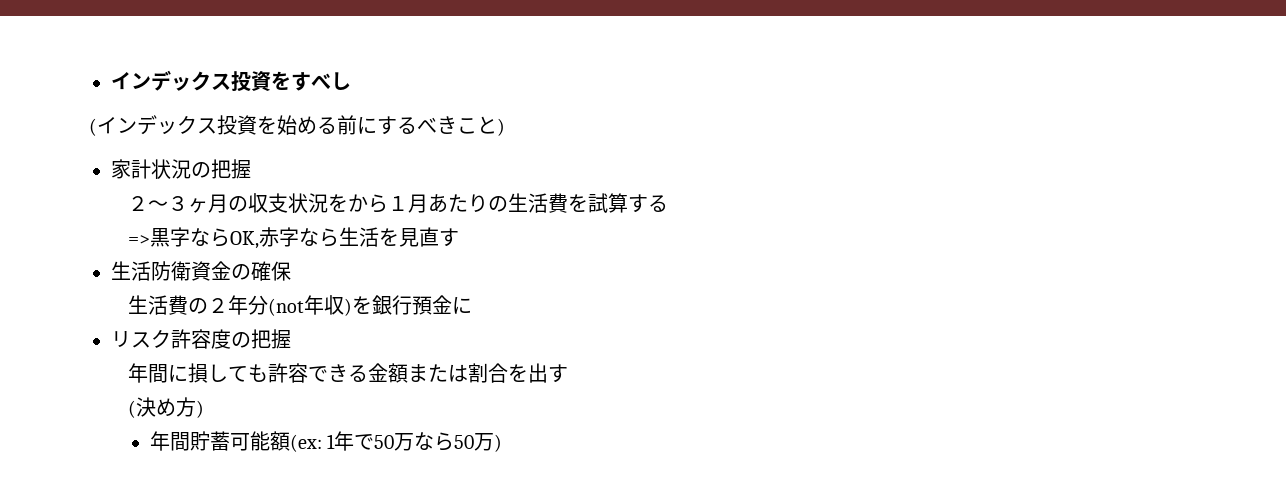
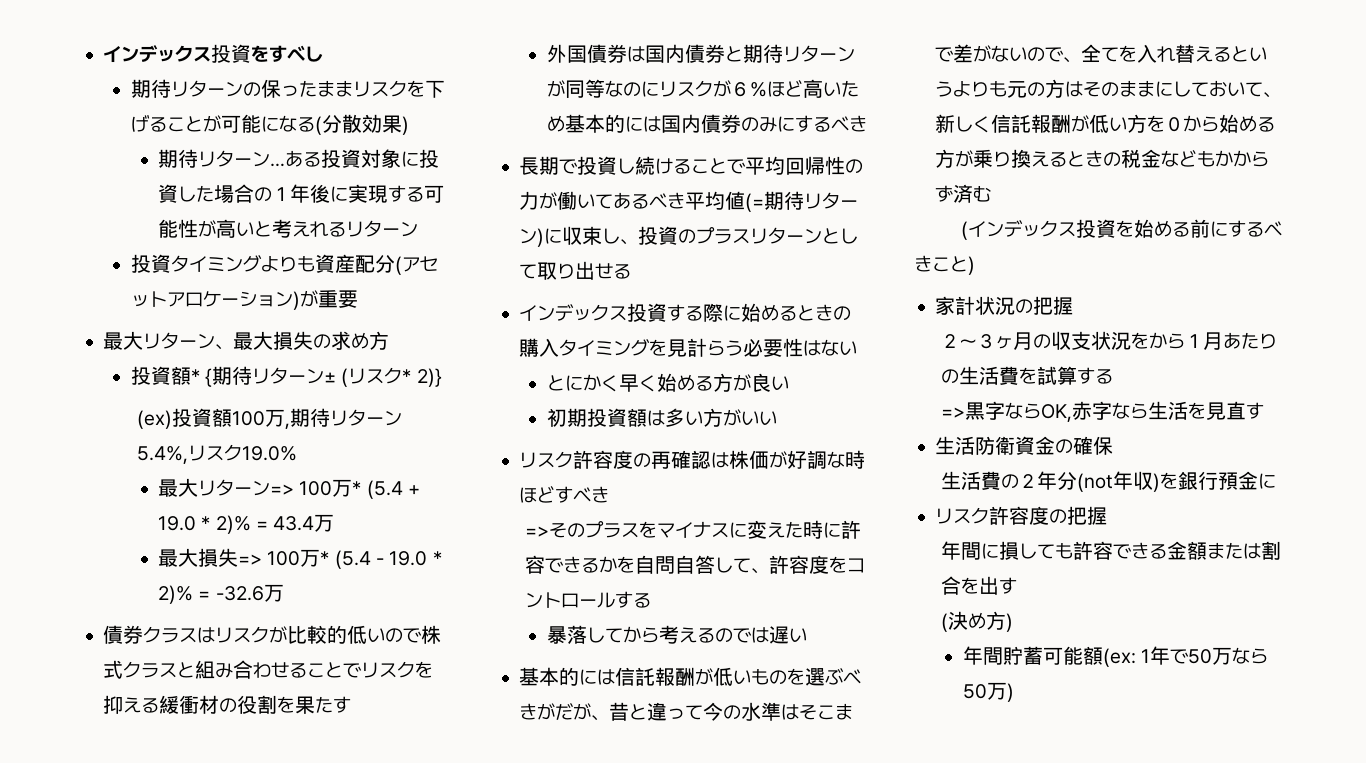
(351, 81) none -> [130,79,445,98] [130,114,409,135] [158,149,440,168] [158,184,445,203] [158,219,419,238] [130,254,438,275] [130,290,358,310] [103,331,390,350] [130,366,442,387] [136,408,402,429] [136,444,297,464] [158,478,420,499] [158,514,335,534] [158,548,442,569] [158,584,284,604] [103,625,442,644] [103,660,434,679] [103,695,352,714] [546,44,855,63] [546,79,859,98] [546,114,867,133] [519,156,864,175] [519,191,859,212] [519,226,859,247] [519,261,632,280] [519,303,852,322] [519,338,858,357] [546,373,789,392] [546,408,777,427] [519,450,866,469] [519,486,610,503] [525,520,862,539] [525,555,866,574] [525,591,652,608] [546,625,807,644] [519,667,862,686] [519,702,854,721] [935,44,1268,63] [935,79,1282,98] [935,114,1276,133] [935,149,1270,168] [935,184,992,203] // 期待リターンの保ったままリスクを下げることが可能になる(分散効果) // 期待リターン…ある投資対象に投資した場合の１年後に実現する可能性が高いと考えれるリターン // 投資タイミングよりも資産配分(アセットアロケーション)が重要 // 最大リターン、最大損失の求め方 // 投資額* {期待リターン± (リスク* 2)} // (ex)投資額100万,期待リターン5.4%,リスク19.0% // 最大リターン=> 100万* (5.4 + 19.0 * 2)% = 43.4万 // 最大損失=> 100万* (5.4 - 19.0 * 2)% = -32.6万 // 債券クラスはリスクが比較的低いので株式クラスと組み合わせることでリスクを抑える緩衝材の役割を果たす // 外国債券は国内債券と期待リターンが同等なのにリスクが６％ほど高いため基本的には国内債券のみにするべき // 長期で投資し続けることで平均回帰性の力が働いてあるべき平均値(=期待リターン)に収束し、投資のプラスリターンとして取り出せる // インデックス投資する際に始めるときの購入タイミングを見計らう必要性はない // とにかく早く始める方が良い // 初期投資額は多い方がいい // リスク許容度の再確認は株価が好調な時ほどすべき // =>そのプラスをマイナスに変えた時に許容できるかを自問自答して、許容度をコントロールする // 暴落してから考えるのでは遅い // 基本的には信託報酬が低いものを選ぶべきがだが、昔と違って今の水準はそこまで差がないので、全てを入れ替えるというよりも元の方はそのままにしておいて、新しく信託報酬が低い方を０から始める方が乗り換えるときの税金などもかからず済む

